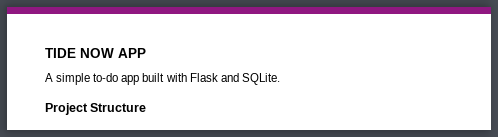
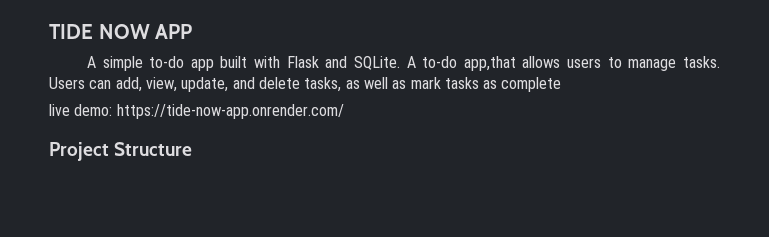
(280, 79) none -> [406,56,720,71] [49,77,562,92] [49,104,344,119] A to-do app,that allows users to manage tasks. Users can add, view, update, and delete tasks, as well as mark tasks as complete // live demo: https://tide-now-app.onrender.com/

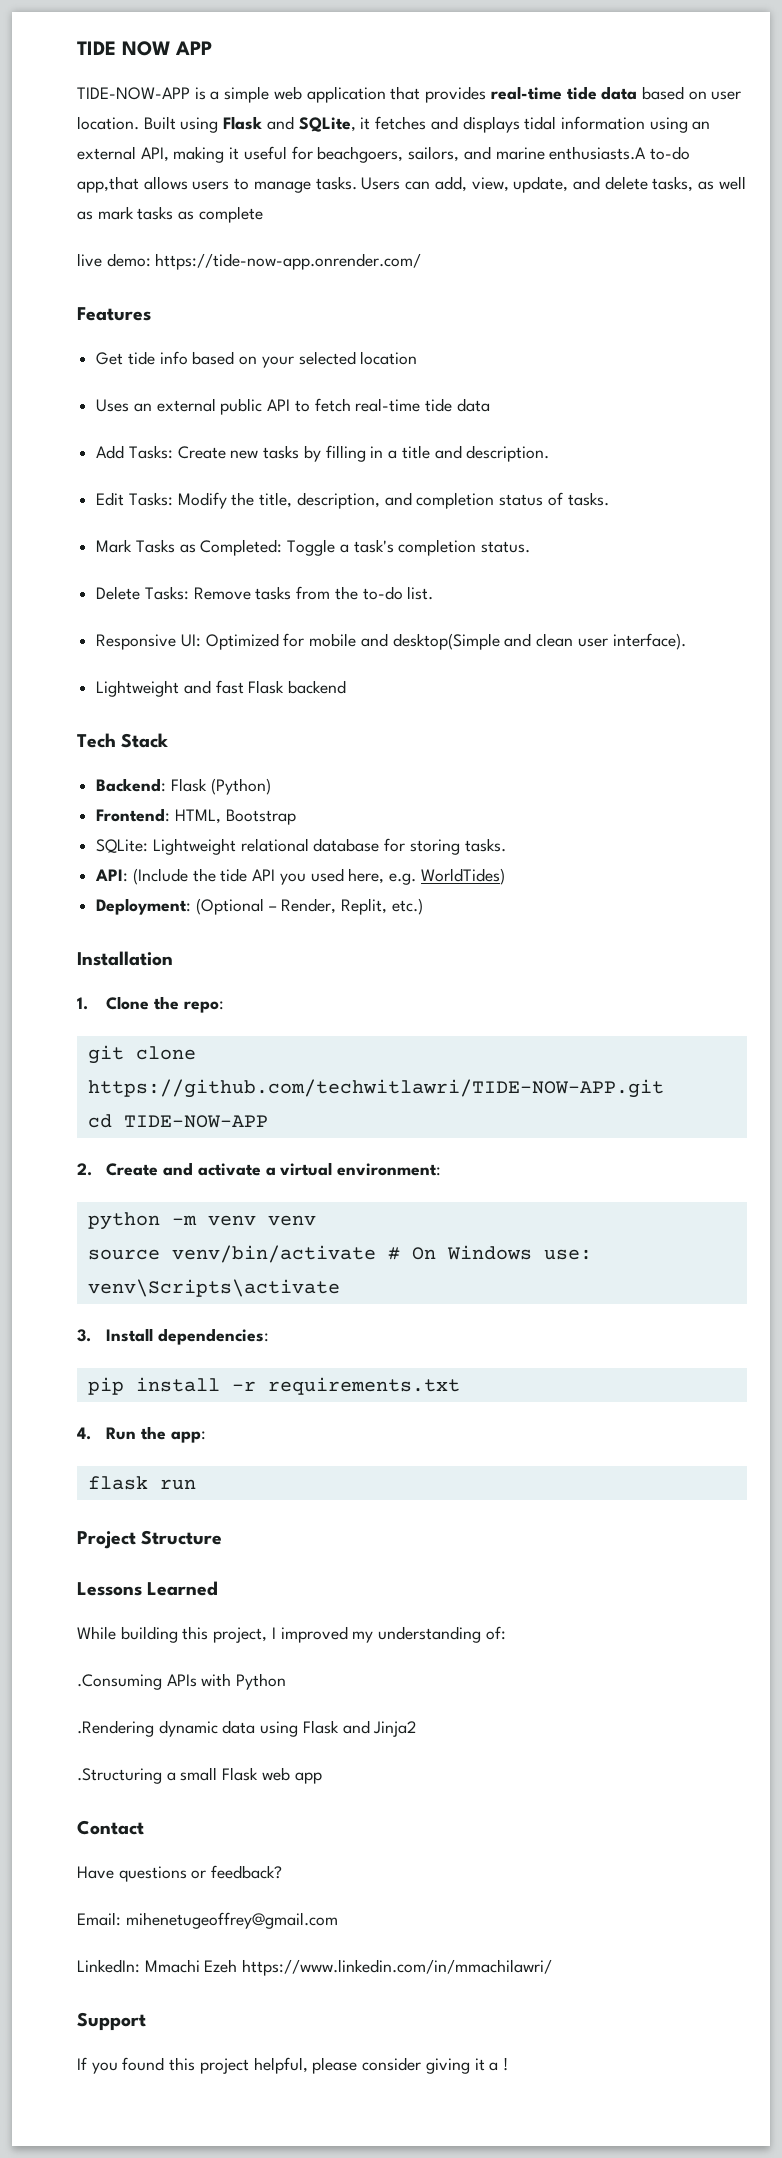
[86,56,416,71] A simple to-do app built with Flask and SQLite. A -> [77,86,742,103] [77,116,711,133] [77,146,647,163] TIDE-NOW-APP is a simple web application that provides real-time tide data based on user location. Built using Flask and SQLite, it fetches and displays tidal information using an external API, making it useful for beachgoers, sailors, and marine enthusiasts.A
[49,142,193,161] Project Structure -> [77,307,151,321] [96,351,418,368] [96,398,490,415] [96,445,550,462] [96,492,609,509] [96,539,531,556] [96,586,434,600] [96,633,686,650] [96,680,347,697] [77,733,169,748] [96,778,271,795] [96,808,296,825] [96,838,506,855] [95,868,505,885] [96,898,423,915] [77,951,173,966] [77,996,224,1013] [87,1045,196,1064] [87,1079,664,1098] [87,1114,268,1128] [77,1162,441,1176] [87,1212,316,1230] [87,1245,592,1263] [87,1279,340,1297] [77,1328,270,1345] [87,1377,460,1395] [77,1426,206,1443] [87,1476,196,1490] [77,1530,223,1549] [77,1581,219,1596] [77,1626,506,1643] [77,1673,287,1690] [77,1720,417,1737] [77,1767,322,1784] [77,1820,144,1835] [77,1865,283,1882] [77,1912,338,1929] [77,1959,553,1976] [77,2012,146,2031] [77,2057,508,2074] Features // Get tide info based on your selected location // Uses an external public API to fetch real-time tide data // Add Tasks: Create new tasks by filling in a title and description. // Edit Tasks: Modify the title, description, and completion status of tasks. // Mark Tasks as Completed: Toggle a task's completion status. // Delete Tasks: Remove tasks from the to-do list. // Responsive UI: Optimized for mobile and desktop(Simple and clean user interface). // Lightweight and fast Flask backend // Tech Stack // Backend: Flask (Python) // Frontend: HTML, Bootstrap // SQLite: Lightweight relational database for storing tasks. // API: (Include the tide API you used here, e.g. WorldTides) // Deployment: (Optional – Render, Replit, etc.) // Installation // 1. Clone the repo: // git clone https://github.com/techwitlawri/TIDE-NOW-APP.git // cd TIDE-NOW-APP // 2. Create and activate a virtual environment: // python -m venv venv // source venv/bin/activate # On Windows use: venv\Scripts\activate // 3. Install dependencies: // pip install -r requirements.txt // 4. Run the app: // flask run // Project Structure // Lessons Learned // While building this project, I improved my understanding of: // .Consuming APIs with Python // .Rendering dynamic data using Flask and Jinja2 // .Structuring a small Flask web app // Contact // Have questions or feedback? // Email: mihenetugeoffrey@gmail.com // LinkedIn: Mmachi Ezeh https://www.linkedin.com/in/mmachilawri/ // Support // If you found this project helpful, please consider giving it a !

